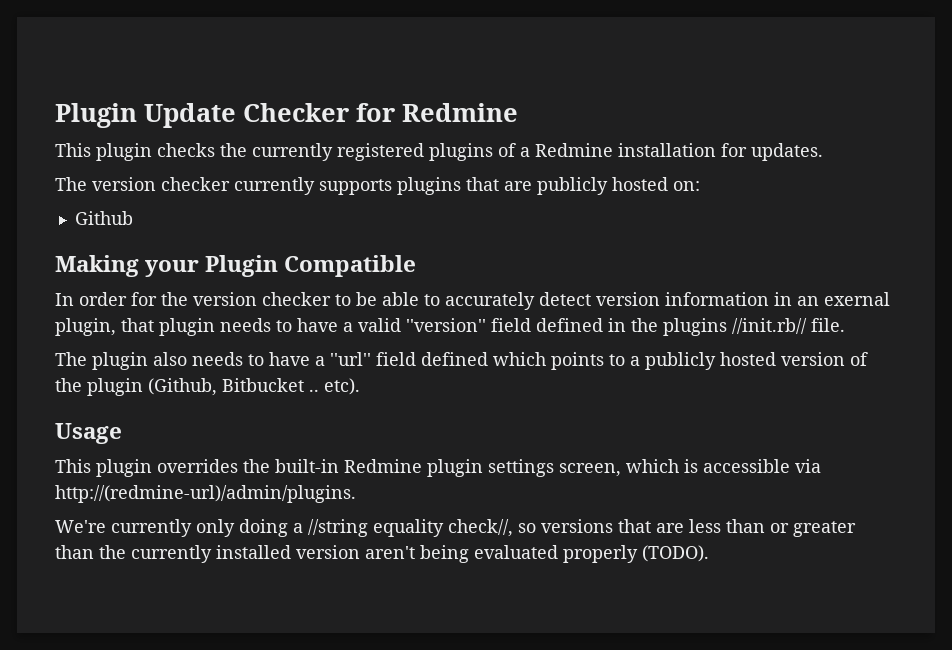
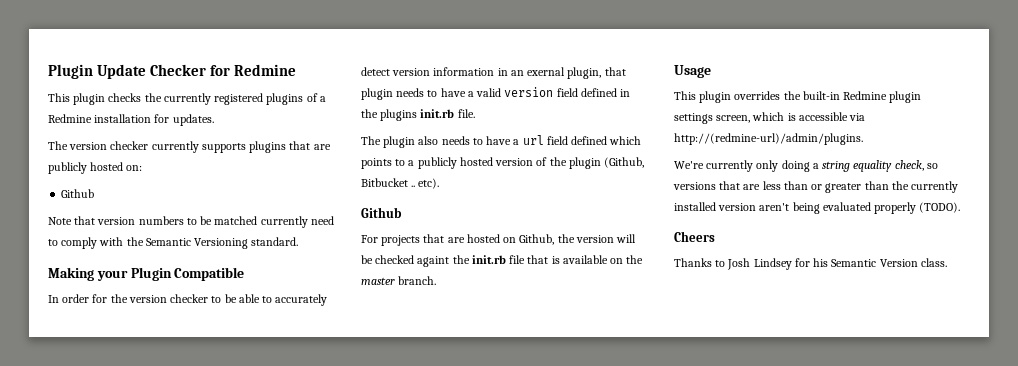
(133, 218) none -> [48,216,334,228] [48,237,299,249] // Note that version numbers to be matched currently need to comply with the Semantic Versioning standard.
[406,318,486,332] ''version'' -> [504,87,554,97] version
[732,318,807,334] //init.rb// -> [420,109,455,118] init.rb
[330,352,371,366] ''url'' -> [522,135,544,145] url
(360, 386) none -> [361,207,402,218] [361,234,637,246] [361,255,644,267] [361,276,437,285] // Github // For projects that are hosted on Github, the version will be checked againt the init.rb file that is available on the master branch.
[308,519,513,537] //string equality check//, -> [822,160,924,172] string equality check,
(709, 553) none -> [674,231,715,242] [674,258,947,270] // Cheers // Thanks to Josh Lindsey for his Semantic Version class.

